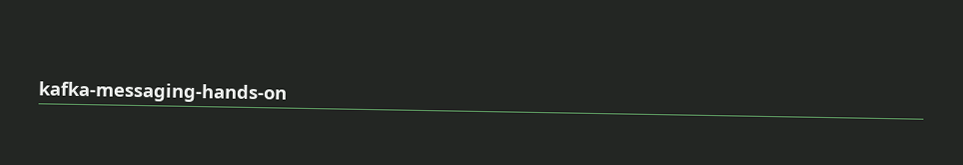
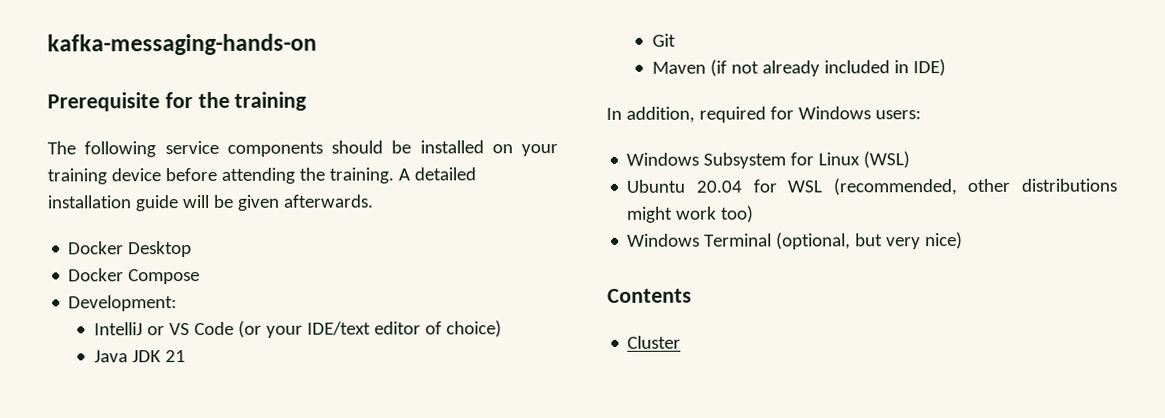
(287, 92) none -> [47,91,308,112] [47,140,558,158] [47,167,476,185] [47,194,373,212] [68,241,193,258] [68,268,201,285] [68,295,178,312] [93,320,502,338] [93,350,186,363] [651,33,676,47] [651,59,946,77] [606,106,921,123] [626,151,911,169] [626,178,1117,196] [626,205,755,223] [627,232,964,250] [607,288,692,303] [627,335,682,349] // Prerequisite for the training // The following service components should be installed on your training device before attending the training. A detailed installation guide will be given afterwards. // Docker Desktop // Docker Compose // Development: // IntelliJ or VS Code (or your IDE/text editor of choice) // Java JDK 21 // Git // Maven (if not already included in IDE) // In addition, required for Windows users: // Windows Subsystem for Linux (WSL) // Ubuntu 20.04 for WSL (recommended, other distributions might work too) // Windows Terminal (optional, but very nice) // Contents // Cluster

